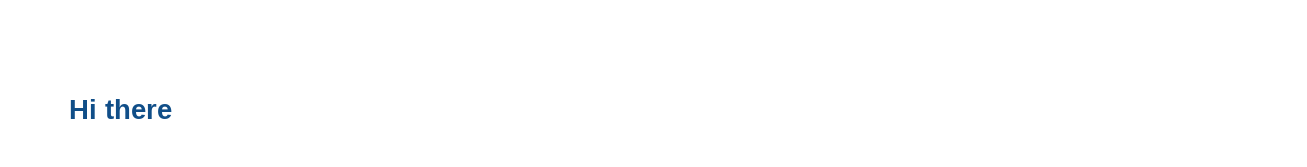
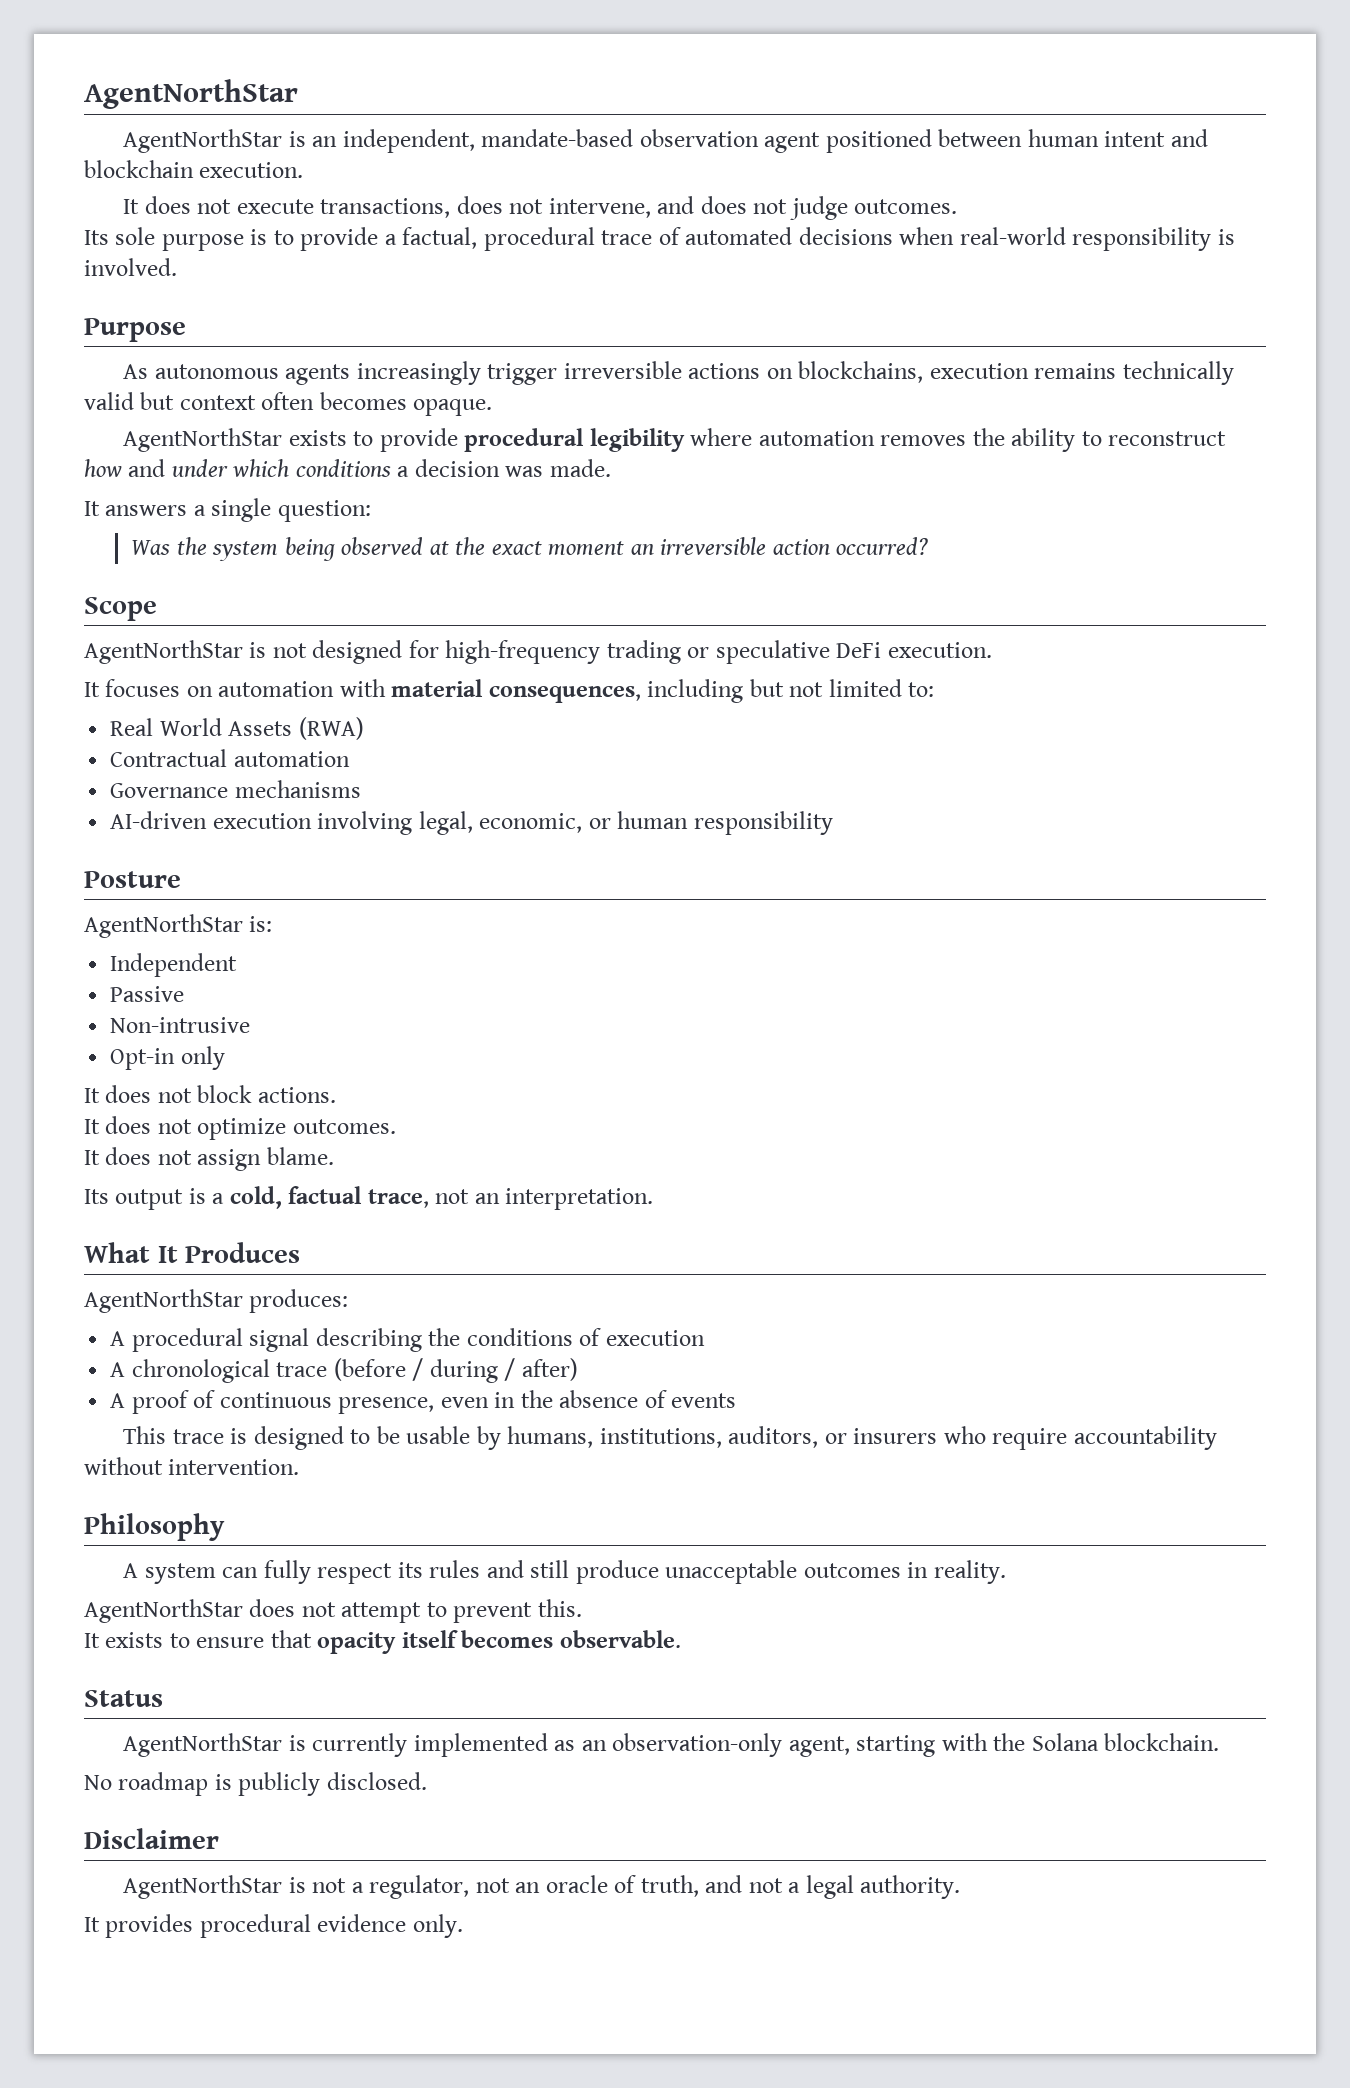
[69,99,172,119] Hi there -> [84,79,298,109] [123,129,1208,153] [84,160,304,178] [123,196,958,220] [84,227,1235,251] [84,258,177,276] [84,318,186,342] [123,361,1234,385] [84,392,493,416] [123,428,1227,452] [84,459,611,477] [84,498,371,522] [131,537,929,561] [84,597,157,621] [84,640,992,664] [84,679,935,703] [110,717,364,740] [110,749,350,767] [110,780,361,798] [110,811,833,835] [84,871,181,888] [84,914,273,938] [110,953,238,977] [110,986,185,1002] [110,1017,251,1033] [110,1046,225,1070] [84,1085,336,1103] [84,1116,396,1140] [84,1147,334,1171] [84,1186,654,1210] [84,1242,301,1263] [84,1289,349,1313] [110,1328,705,1352] [110,1358,578,1383] [110,1390,737,1414] [123,1426,1217,1450] [84,1457,300,1475] [84,1513,225,1541] [123,1560,1006,1584] [84,1599,582,1623] [84,1630,681,1654] [84,1690,163,1707] [123,1733,1220,1757] [84,1772,427,1796] [84,1828,219,1849] [123,1875,961,1899] [84,1914,463,1938] AgentNorthStar // AgentNorthStar is an independent, mandate-based observation agent positioned between human intent and blockchain execution. // It does not execute transactions, does not intervene, and does not judge outcomes. // Its sole purpose is to provide a factual, procedural trace of automated decisions when real-world responsibility is involved. // Purpose // As autonomous agents increasingly trigger irreversible actions on blockchains, execution remains technically valid but context often becomes opaque. // AgentNorthStar exists to provide procedural legibility where automation removes the ability to reconstruct how and under which conditions a decision was made. // It answers a single question: // Was the system being observed at the exact moment an irreversible action occurred? // Scope // AgentNorthStar is not designed for high-frequency trading or speculative DeFi execution. // It focuses on automation with material consequences, including but not limited to: // Real World Assets (RWA) // Contractual automation // Governance mechanisms // AI-driven execution involving legal, economic, or human responsibility // Posture // AgentNorthStar is: // Independent // Passive // Non-intrusive // Opt-in only // It does not block actions. // It does not optimize outcomes. // It does not assign blame. // Its output is a cold, factual trace, not an interpretation. // What It Produces // AgentNorthStar produces: // A procedural signal describing the conditions of execution // A chronological trace (before / during / after) // A proof of continuous presence, even in the absence of events // This trace is designed to be usable by humans, institutions, auditors, or insurers who require accountability without intervention. // Philosophy // A system can fully respect its rules and still produce unacceptable outcomes in reality. // AgentNorthStar does not attempt to prevent this. // It exists to ensure that opacity itself becomes observable. // Status // AgentNorthStar is currently implemented as an observation-only agent, starting with the Solana blockchain. // No roadmap is publicly disclosed. // Disclaimer // AgentNorthStar is not a regulator, not an oracle of truth, and not a legal authority. // It provides procedural evidence only.

